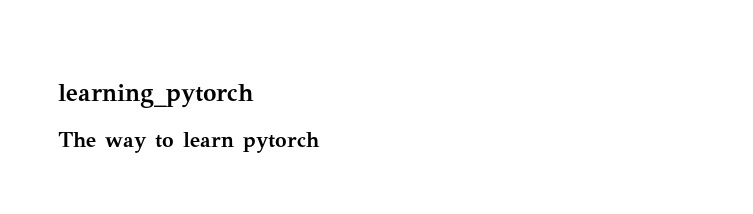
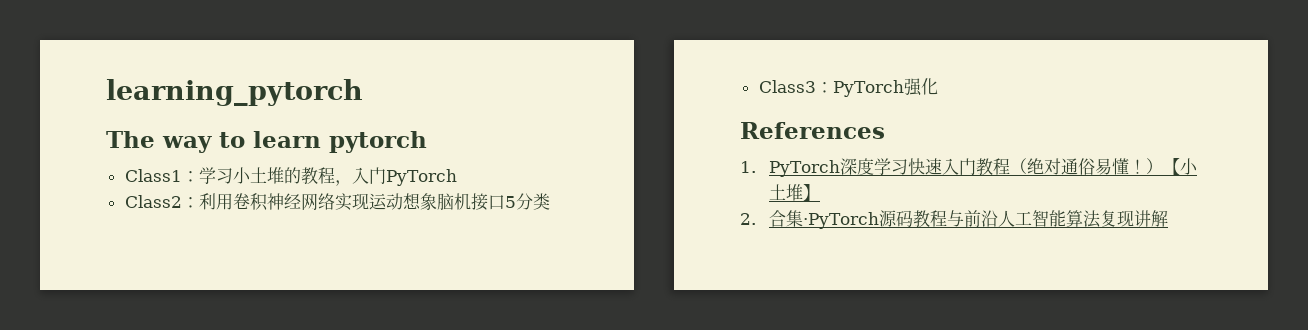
(320, 142) none -> [124,167,457,186] [124,193,550,211] [758,78,938,97] [740,122,885,139] [740,158,1199,177] [769,184,821,201] [740,210,1169,229] // Class1：学习小土堆的教程，入门PyTorch // Class2：利用卷积神经网络实现运动想象脑机接口5分类 // Class3：PyTorch强化 // References // 1. PyTorch深度学习快速入门教程（绝对通俗易懂！）【小土堆】 // 2.合集·PyTorch源码教程与前沿人工智能算法复现讲解

